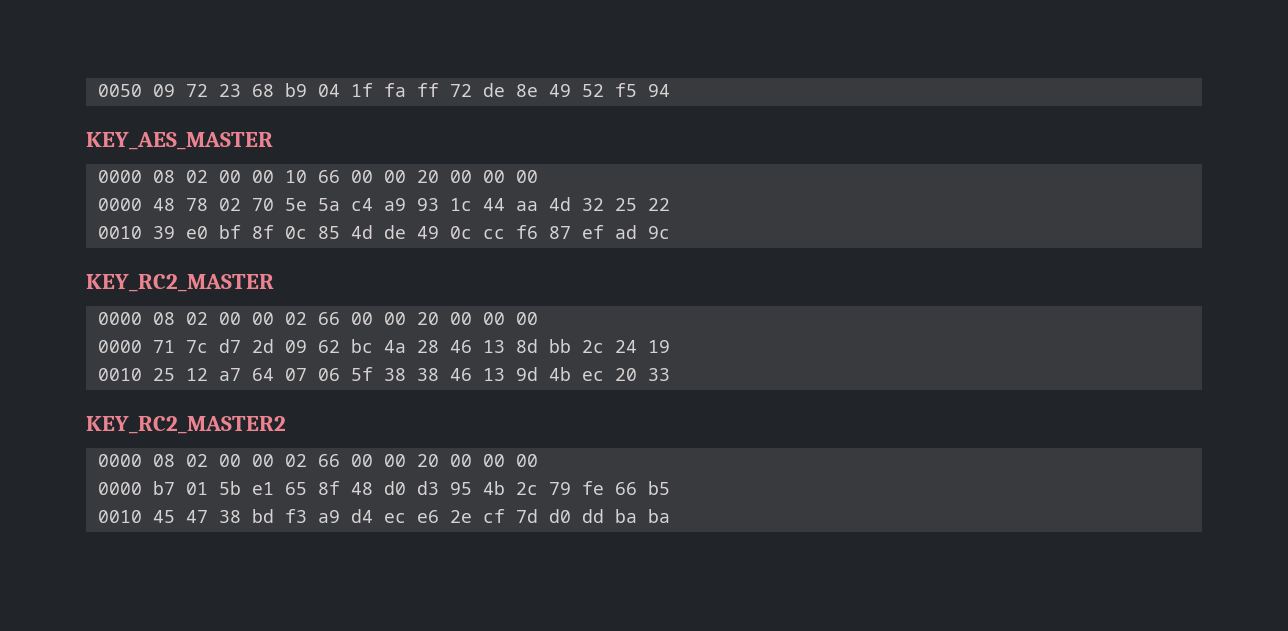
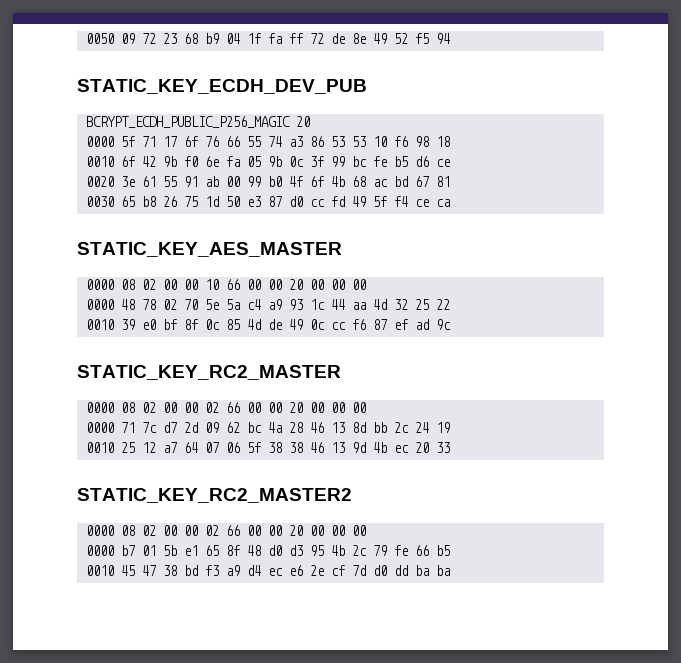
[86,132,273,150] KEY_AES_MASTER -> [77,79,367,94] [86,116,310,128] [86,136,450,147] [86,156,450,167] [86,176,450,187] [86,196,450,207] [77,242,342,257] STATIC_KEY_ECDH_DEV_PUB // BCRYPT_ECDH_PUBLIC_P256_MAGIC 20 // 0000 5f 71 17 6f 76 66 55 74 a3 86 53 53 10 f6 98 18 // 0010 6f 42 9b f0 6e fa 05 9b 0c 3f 99 bc fe b5 d6 ce // 0020 3e 61 55 91 ab 00 99 b0 4f 6f 4b 68 ac bd 67 81 // 0030 65 b8 26 75 1d 50 e3 87 d0 cc fd 49 5f f4 ce ca // STATIC_KEY_AES_MASTER
[86,274,274,292] KEY_RC2_MASTER -> [77,365,341,380] STATIC_KEY_RC2_MASTER
[86,416,286,434] KEY_RC2_MASTER2 -> [77,488,352,503] STATIC_KEY_RC2_MASTER2

